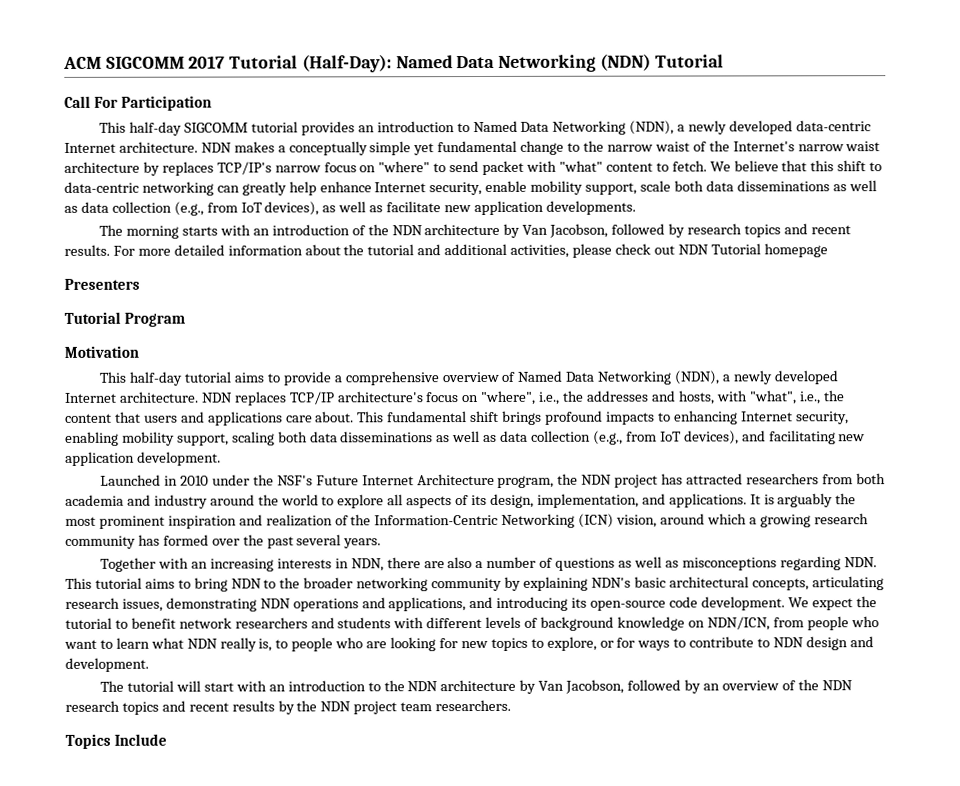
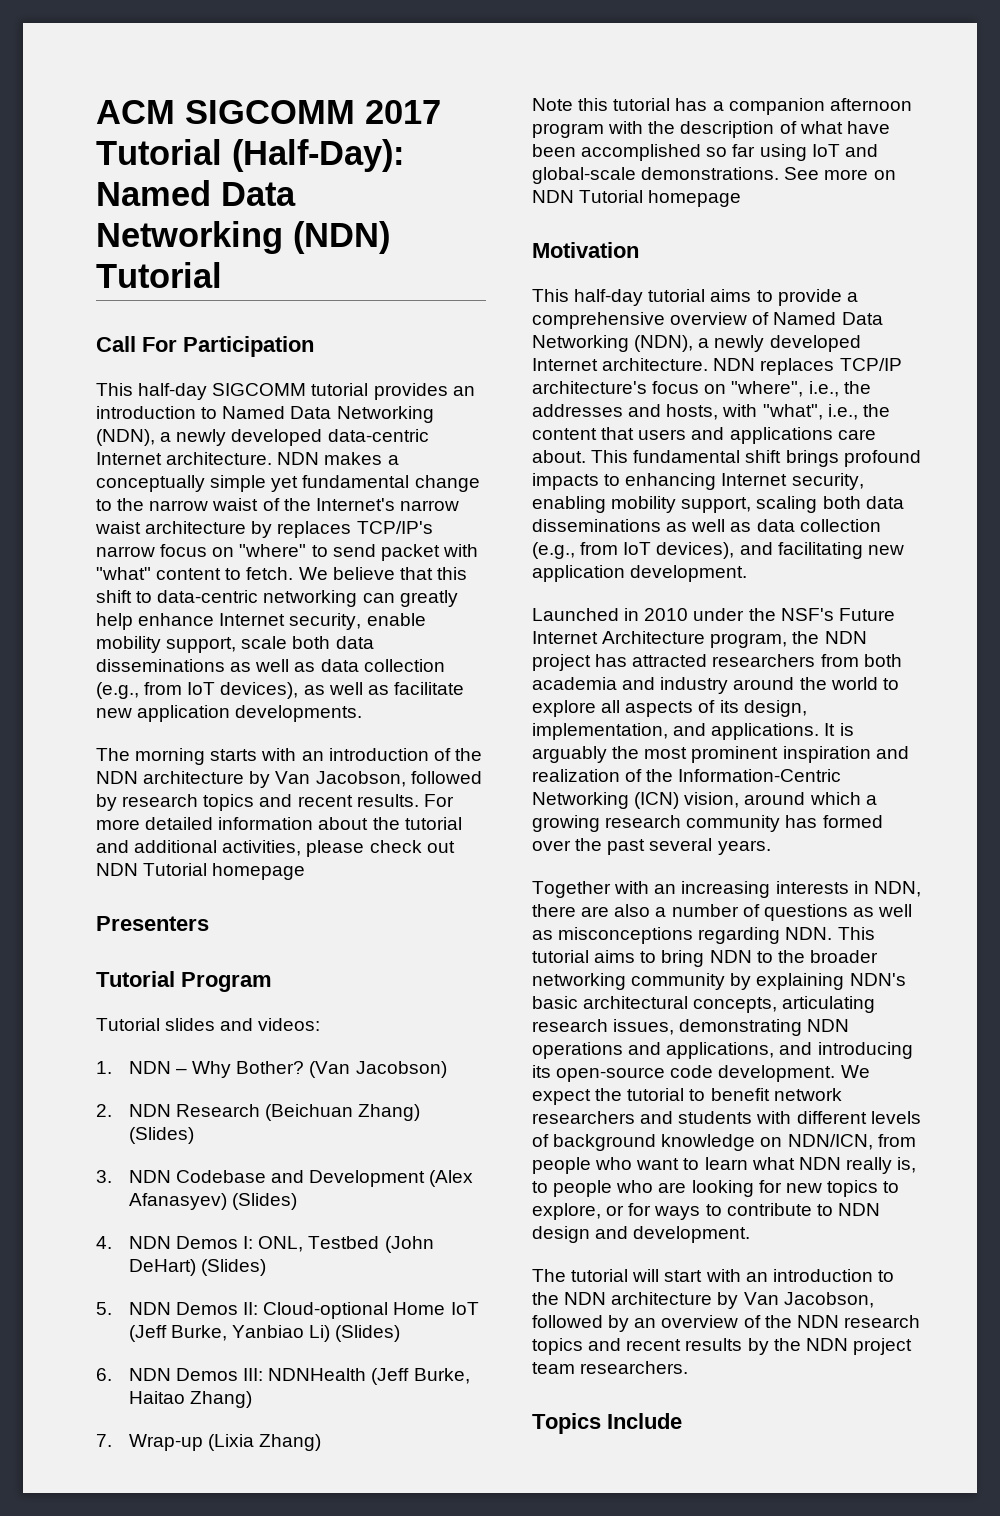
(187, 319) none -> [96,1018,321,1031] [96,1061,447,1078] [96,1104,421,1121] [128,1127,194,1144] [96,1170,474,1187] [128,1193,298,1210] [96,1236,434,1253] [128,1259,267,1276] [96,1302,479,1319] [128,1325,401,1342] [96,1368,470,1385] [128,1391,253,1408] [96,1434,322,1451] [532,98,912,115] [532,121,890,138] [532,144,878,161] [532,167,896,184] [532,190,742,207] // Tutorial slides and videos: // 1. NDN – Why Bother? (Van Jacobson) // 2. NDN Research (Beichuan Zhang) (Slides) // 3. NDN Codebase and Development (Alex Afanasyev) (Slides) // 4. NDN Demos I: ONL, Testbed (John DeHart) (Slides) // 5. NDN Demos II: Cloud-optional Home IoT (Jeff Burke, Yanbiao Li) (Slides) // 6. NDN Demos III: NDNHealth (Jeff Burke, Haitao Zhang) // 7. Wrap-up (Lixia Zhang) // Note this tutorial has a companion afternoon program with the description of what have been accomplished so far using IoT and global-scale demonstrations. See more on NDN Tutorial homepage

